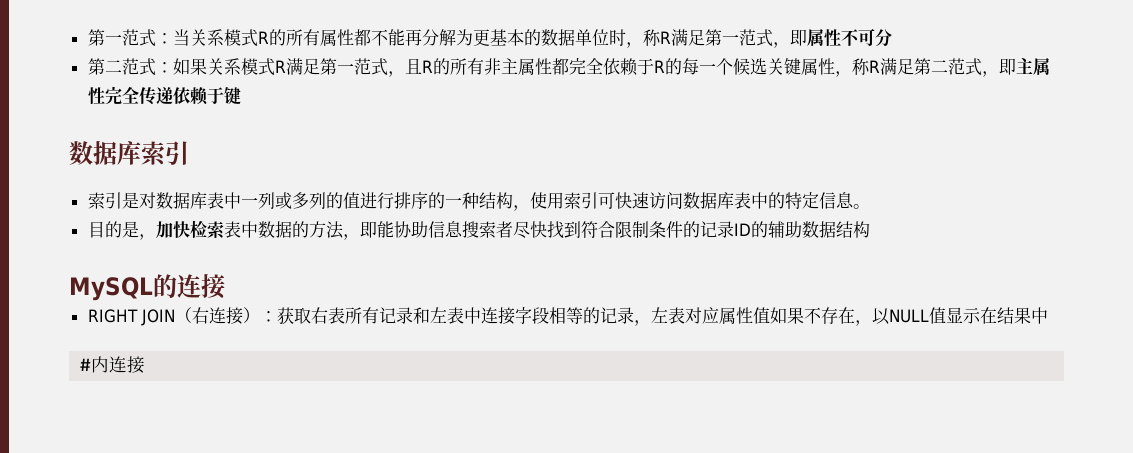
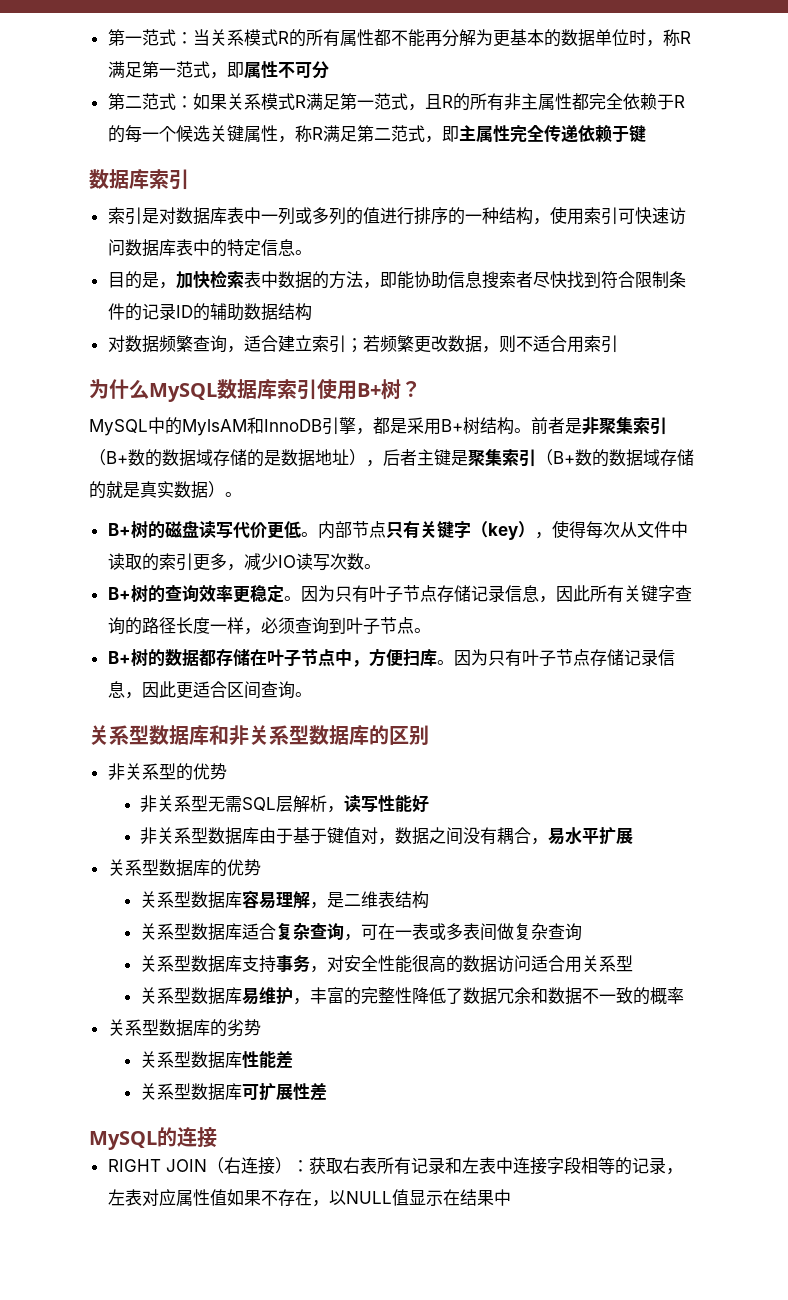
(870, 229) none -> [107,335,618,353] [89,379,421,402] [89,417,667,436] [89,449,694,467] [89,481,242,499] [107,520,688,540] [107,553,381,571] [107,584,692,603] [107,617,431,635] [107,648,675,667] [107,681,312,699] [89,725,429,746] [107,763,227,781] [140,794,430,813] [140,827,634,845] [107,859,261,877] [140,890,430,909] [140,922,583,941] [140,955,634,973] [140,987,685,1005] [107,1019,261,1037] [140,1050,294,1069] [140,1083,328,1101] // 对数据频繁查询，适合建立索引；若频繁更改数据，则不适合用索引 // 为什么MySQL数据库索引使用B+树？ // MySQL中的MylsAM和InnoDB引擎，都是采用B+树结构。前者是非聚集索引（B+数的数据域存储的是数据地址），后者主键是聚集索引（B+数的数据域存储的就是真实数据）。 // B+树的磁盘读写代价更低。内部节点只有关键字（key），使得每次从文件中读取的索引更多，减少IO读写次数。 // B+树的查询效率更稳定。因为只有叶子节点存储记录信息，因此所有关键字查询的路径长度一样，必须查询到叶子节点。 // B+树的数据都存储在叶子节点中，方便扫库。因为只有叶子节点存储记录信息，因此更适合区间查询。 // 关系型数据库和非关系型数据库的区别 // 非关系型的优势 // 非关系型无需SQL层解析，读写性能好 // 非关系型数据库由于基于键值对，数据之间没有耦合，易水平扩展 // 关系型数据库的优势 // 关系型数据库容易理解，是二维表结构 // 关系型数据库适合复杂查询，可在一表或多表间做复杂查询 // 关系型数据库支持事务，对安全性能很高的数据访问适合用关系型 // 关系型数据库易维护，丰富的完整性降低了数据冗余和数据不一致的概率 // 关系型数据库的劣势 // 关系型数据库性能差 // 关系型数据库可扩展性差
[79,356,146,374] // #内连接 -> (511, 1197) none

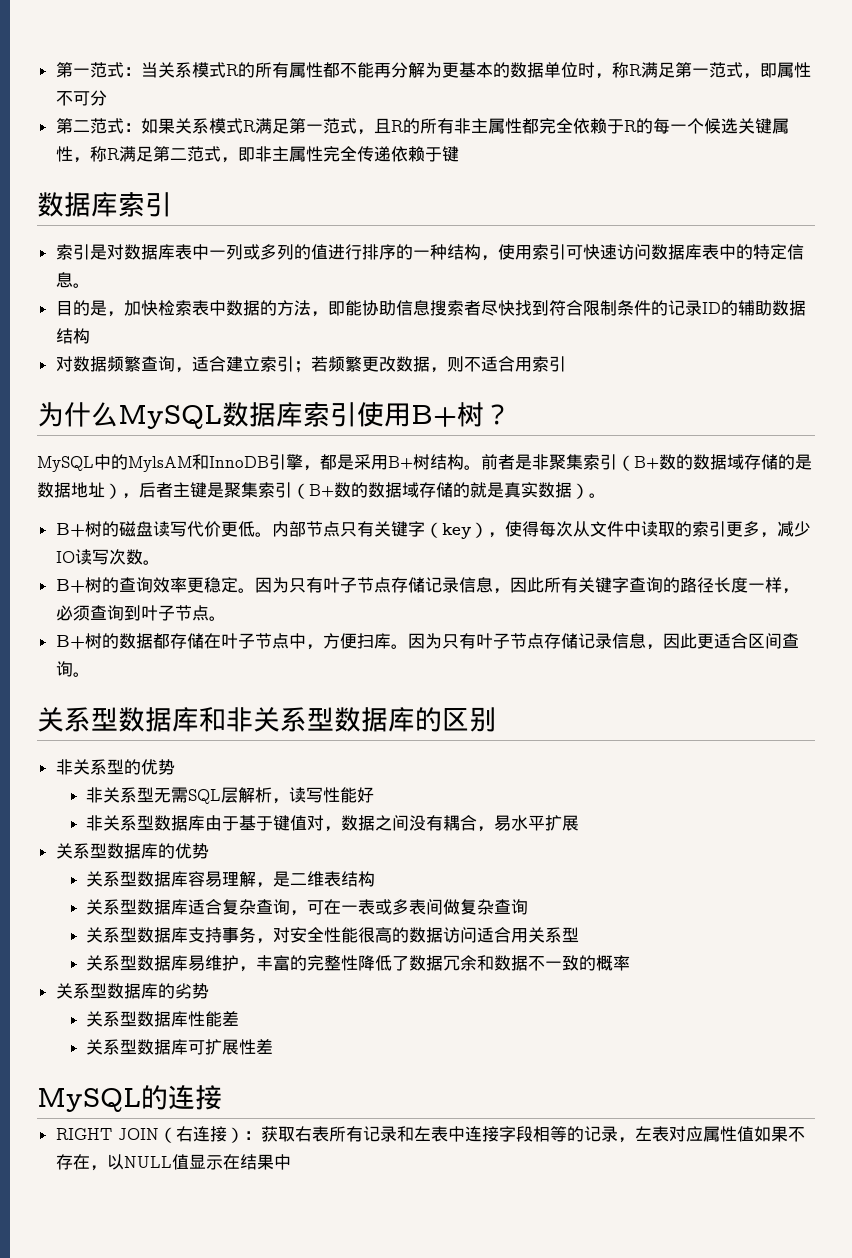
(459, 134) none -> [254,146,272,162] 非

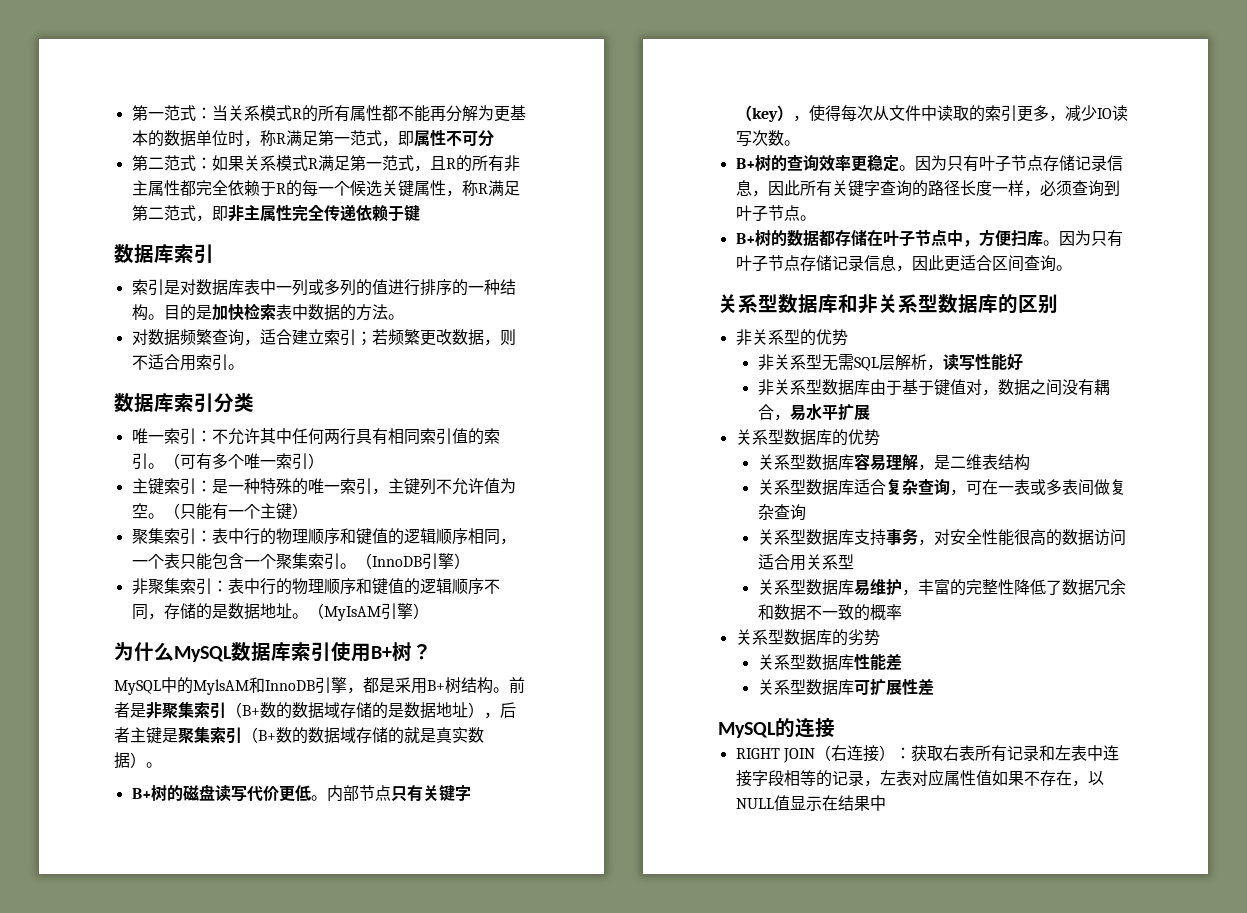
[480,244,804,261] [55,272,90,288] [55,300,124,317] ，使用索引可快速访问数据库表中的特定信息。 // 目的是， -> [147,304,212,321] 。目的是
[310,300,806,317] [55,328,90,344] ，即能协助信息搜索者尽快找到符合限制条件的记录ID的辅助数据结构 -> [387,314,404,320] 。
(566, 364) none -> [227,364,244,370] [114,393,254,413] [131,428,500,445] [131,453,324,470] [131,478,516,495] [131,503,308,520] [131,528,516,545] [131,553,470,570] [131,578,500,595] [131,603,429,621] 。 // 数据库索引分类 // 唯一索引：不允许其中任何两行具有相同索引值的索引。（可有多个唯一索引） // 主键索引：是一种特殊的唯一索引，主键列不允许值为空。（只能有一个主键） // 聚集索引：表中行的物理顺序和键值的逻辑顺序相同，一个表只能包含一个聚集索引。（InnoDB引擎） // 非聚集索引：表中行的物理顺序和键值的逻辑顺序不同，存储的是数据地址。（MyIsAM引擎）

